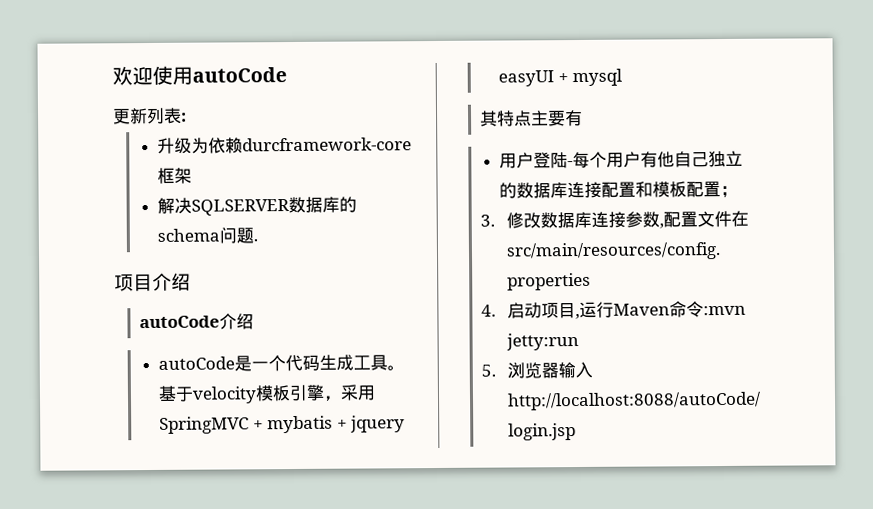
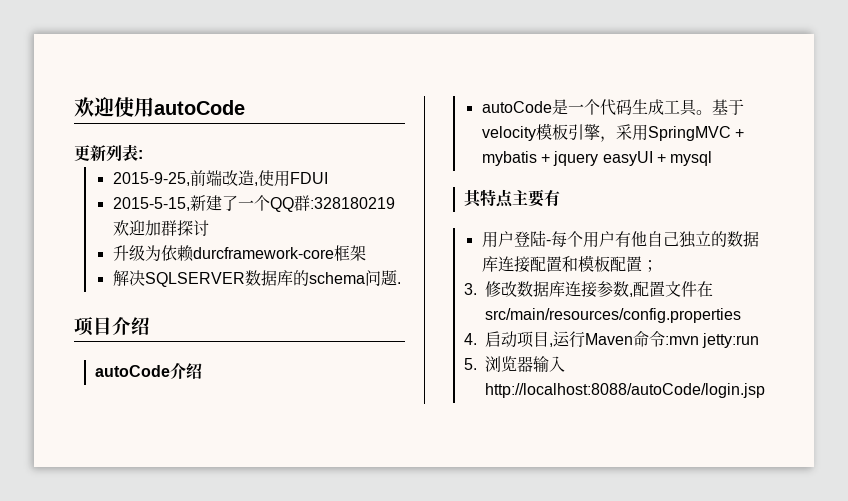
(187, 117) none -> [112,170,328,187] [112,195,395,212] [112,220,209,236] // 2015-9-25,前端改造,使用FDUI // 2015-5-15,新建了一个QQ群:328180219欢迎加群探讨

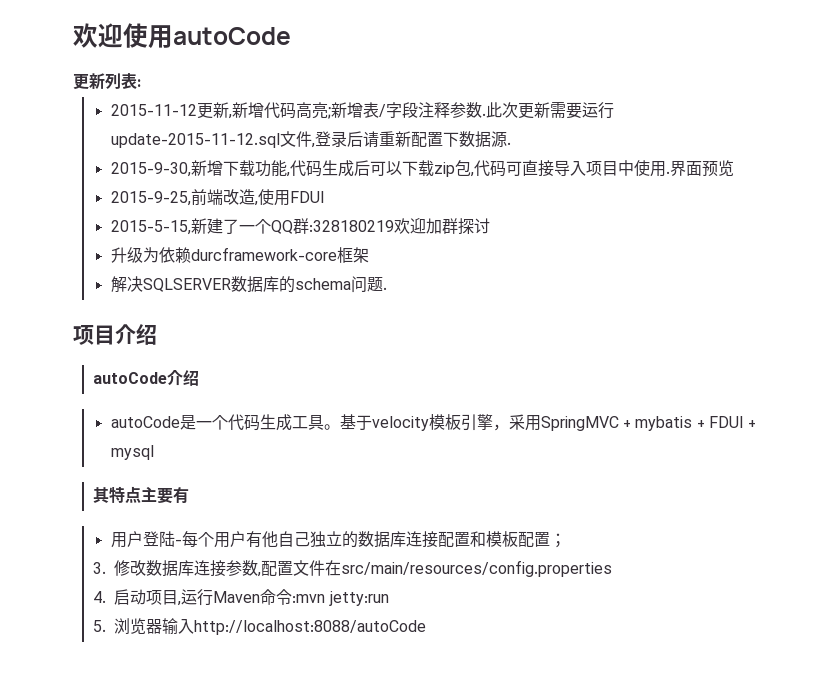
(143, 154) none -> [110,102,614,119] [110,131,511,148] [110,160,734,177] // 2015-11-12更新,新增代码高亮;新增表/字段注释参数.此次更新需要运行update-2015-11-12.sql文件,登录后请重新配置下数据源. // 2015-9-30,新增下载功能,代码生成后可以下载zip包,代码可直接导入项目中使用.界面预览
[553,151,653,166] jquery easyUI -> [709,416,745,428] FDUI
[484,383,765,398] http://localhost:8088/autoCode/login.jsp -> [194,620,427,635] http://localhost:8088/autoCode

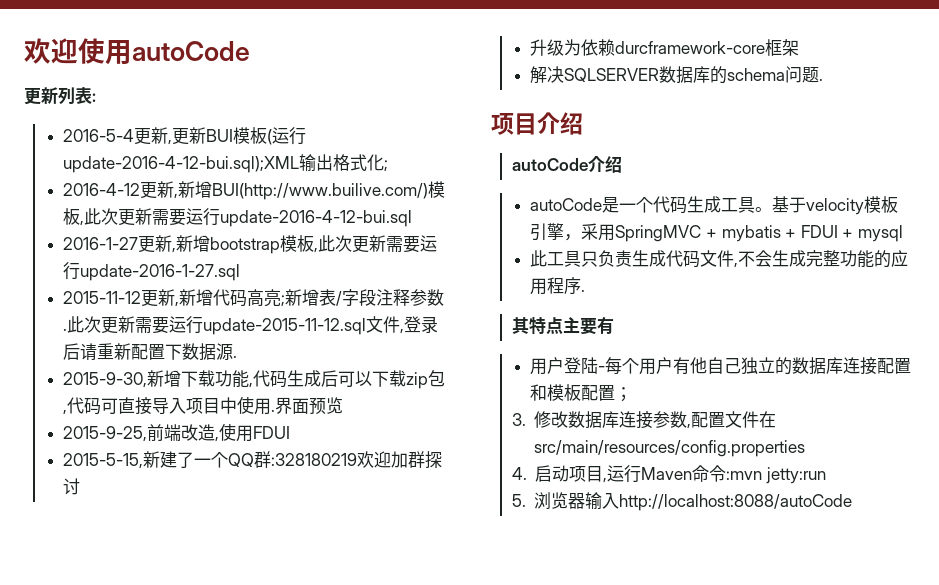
(141, 83) none -> [63,127,307,145] [63,154,389,173] [63,181,446,200] [63,208,413,227] [63,235,438,254] [63,262,241,281] // 2016-5-4更新,更新BUI模板(运行update-2016-4-12-bui.sql);XML输出格式化; // 2016-4-12更新,新增BUI(http://www.builive.com/)模板,此次更新需要运行update-2016-4-12-bui.sql // 2016-1-27更新,新增bootstrap模板,此次更新需要运行update-2016-1-27.sql
(154, 452) none -> [530,250,909,268] [530,277,586,295] // 此工具只负责生成代码文件,不会生成完整功能的应用程序.

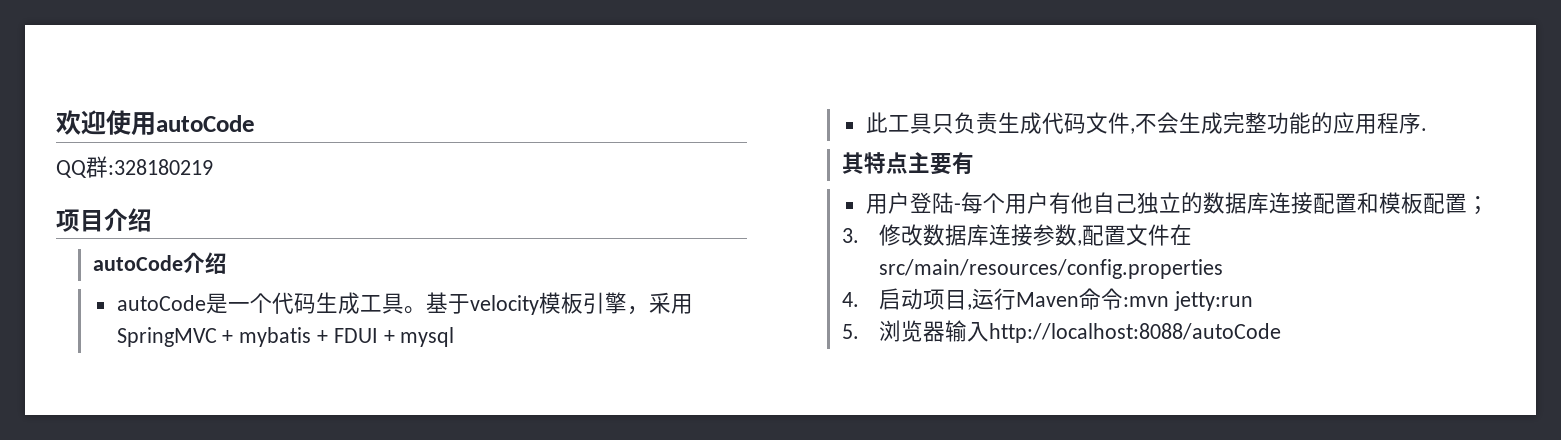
[24,87,96,105] [63,127,307,145] [63,154,389,173] [63,181,446,200] [63,208,413,227] [63,235,438,254] [63,262,241,281] [63,289,445,307] [63,316,439,335] [63,343,238,361] [63,370,446,389] [63,396,344,415] [63,423,291,442] [63,451,443,469] [63,478,81,495] [530,39,800,56] [530,66,824,84] 更新列表: // 2016-5-4更新,更新BUI模板(运行update-2016-4-12-bui.sql);XML输出格式化; // 2016-4-12更新,新增BUI(http://www.builive.com/)模板,此次更新需要运行update-2016-4-12-bui.sql // 2016-1-27更新,新增bootstrap模板,此次更新需要运行update-2016-1-27.sql // 2015-11-12更新,新增代码高亮;新增表/字段注释参数.此次更新需要运行update-2015-11-12.sql文件,登录后请重新配置下数据源. // 2015-9-30,新增下载功能,代码生成后可以下载zip包,代码可直接导入项目中使用.界面预览 // 2015-9-25,前端改造,使用FDUI // 2015-5-15,新建了一个QQ群:328180219欢迎加群探讨 // 升级为依赖durcframework-core框架 // 解决SQLSERVER数据库的schema问题. -> [56,156,213,178] QQ群:328180219

